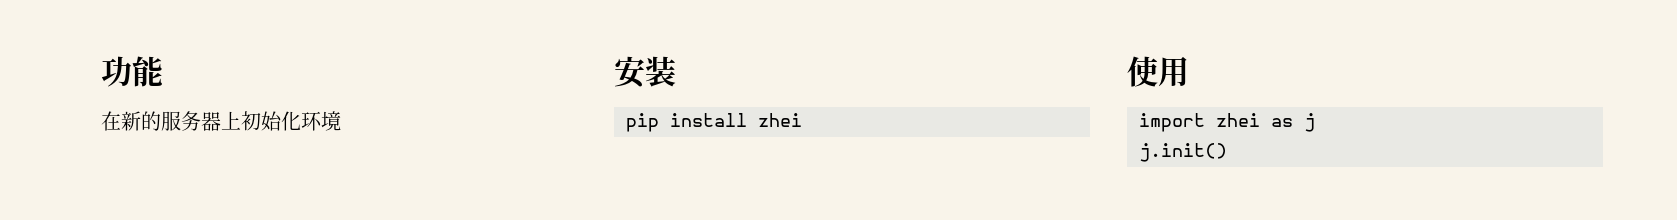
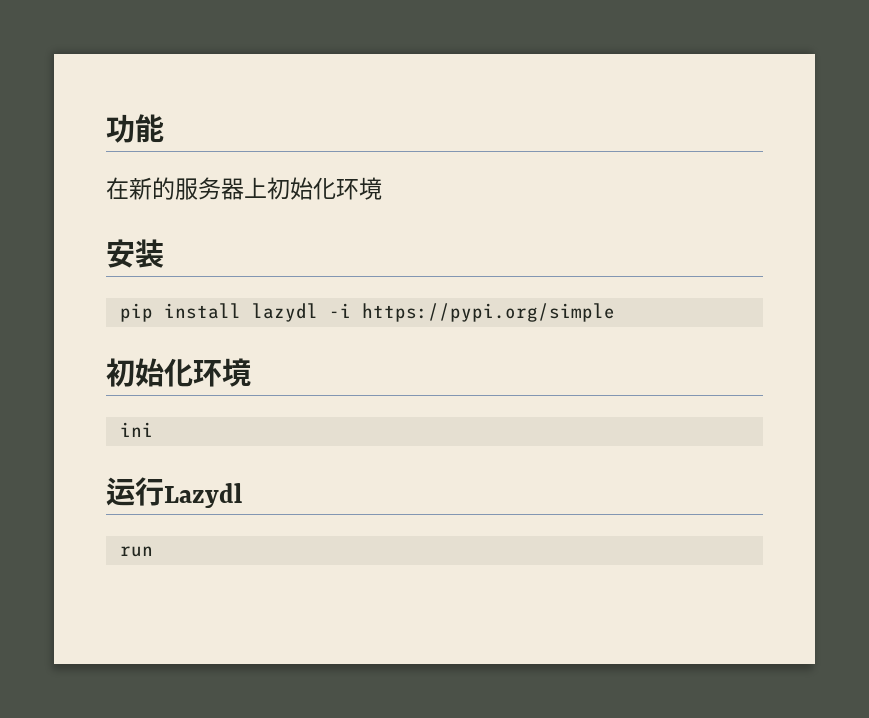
[758,113,802,127] [1127,56,1189,87] [1139,113,1315,132] [1139,143,1227,162] zhei // 使用 // import zhei as j // j.init() -> [251,303,615,322] [106,358,251,387] [119,422,153,437] [106,477,242,508] [119,546,153,557] lazydl -i https://pypi.org/simple // 初始化环境 // ini // 运行Lazydl // run

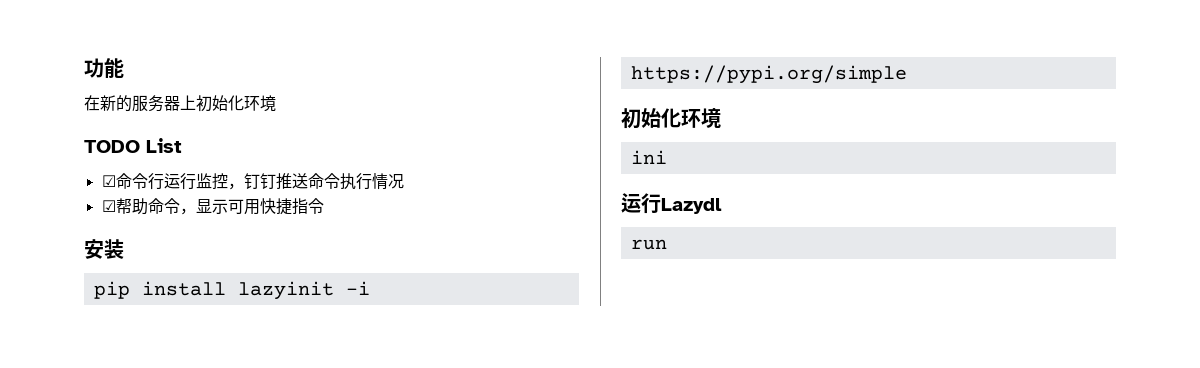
(382, 188) none -> [84,138,182,153] [101,173,404,190] [101,198,324,215] // TODO List // ☑命令行运行监控，钉钉推送命令执行情况 // ☑帮助命令，显示可用快捷指令
[251,303,318,322] lazydl -> [237,281,334,300] lazyinit

